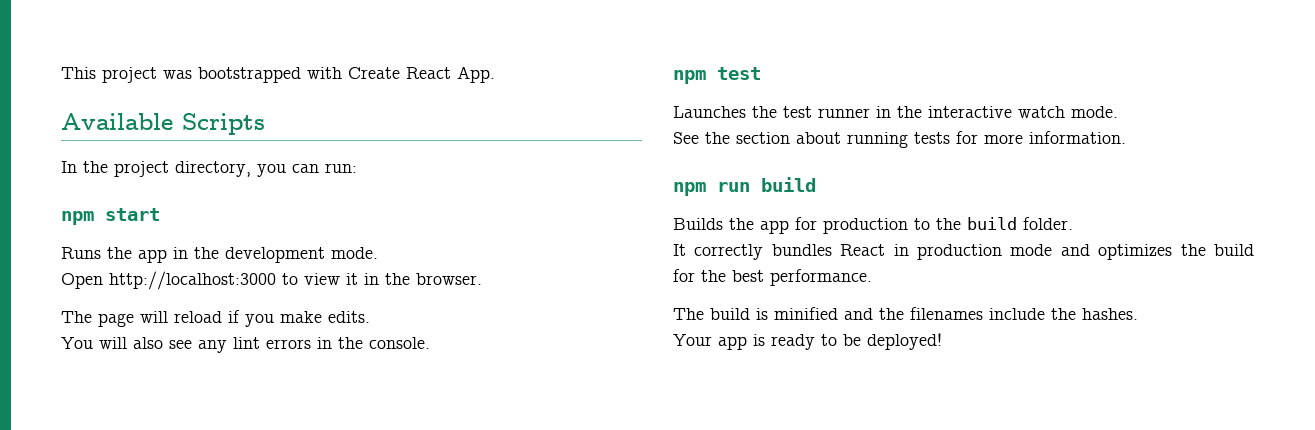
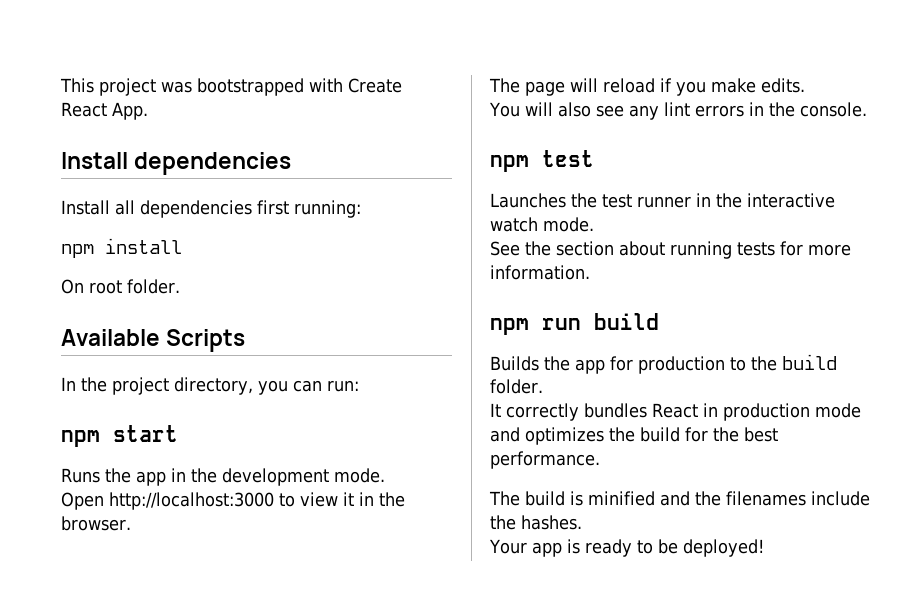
(495, 74) none -> [61,152,292,175] [61,200,361,218] [61,238,182,258] [61,279,180,294] // Install dependencies // Install all dependencies first running: // npm install // On root folder.

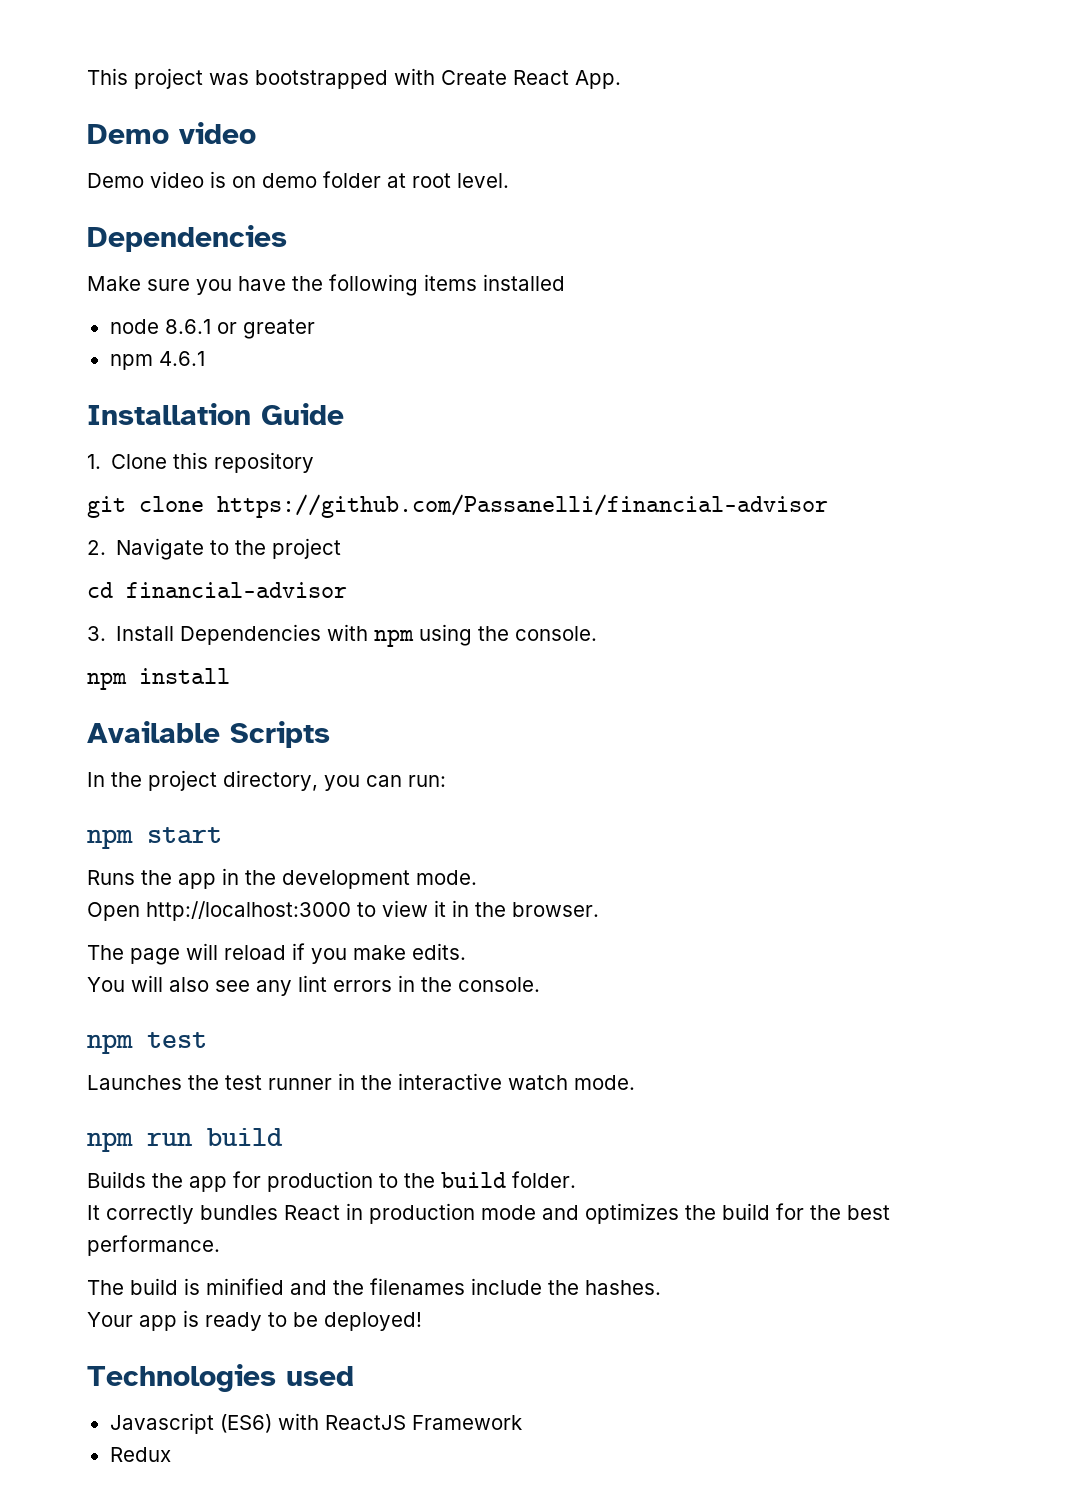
[61,152,292,175] [61,200,361,218] Install dependencies // Install all dependencies first running: -> [87,122,256,144] [87,171,509,188] [87,225,287,252] [87,274,565,296] [109,319,315,339] [109,351,205,370] [87,403,344,425] [87,452,315,473] [87,494,828,518] [87,538,342,560] [87,582,347,598] [87,624,598,647] Demo video // Demo video is on demo folder at root level. // Dependencies // Make sure you have the following items installed // node 8.6.1 or greater // npm 4.6.1 // Installation Guide // 1. Clone this repository // git clone https://github.com/Passanelli/financial-advisor // 2. Navigate to the project // cd financial-advisor // 3. Install Dependencies with npm using the console.
[61,279,180,294] // On root folder. -> (230, 676) none
[490,241,851,259] [490,265,590,280] // See the section about running tests for more information. -> (635, 1082) none
(764, 548) none -> [87,1364,354,1392] [109,1413,522,1434] [109,1447,171,1462] // Technologies used // Javascript (ES6) with ReactJS Framework // Redux

